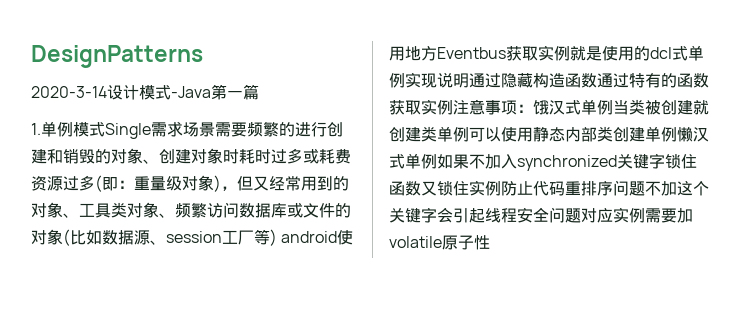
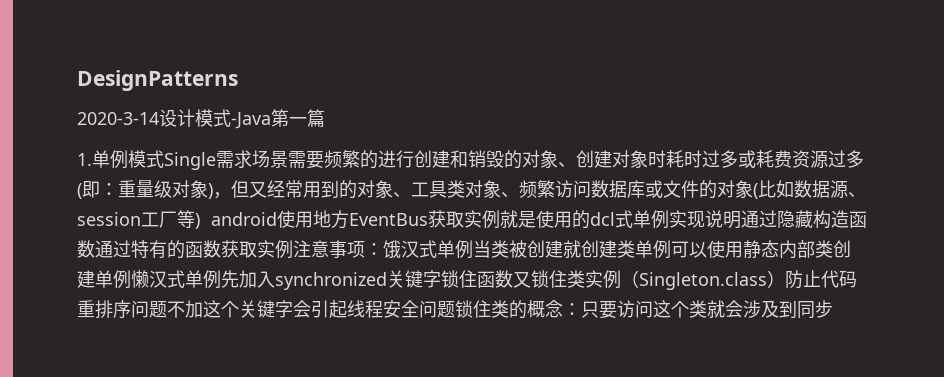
[437,47,506,59] Eventbus -> [349,213,428,226] EventBus
[437,154,485,169] 如果不 -> [221,270,239,288] 先
[469,180,501,196] 实例 -> [567,270,785,290] 类实例（Singleton.class）
[581,207,693,223] [389,235,490,250] 对应实例需要加volatile原子性 -> [455,300,833,319] 锁住类的概念：只要访问这个类就会涉及到同步

